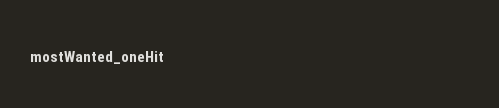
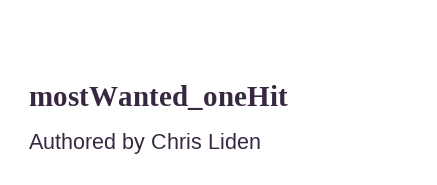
(164, 57) none -> [29,133,261,154] // Authored by Chris Liden

